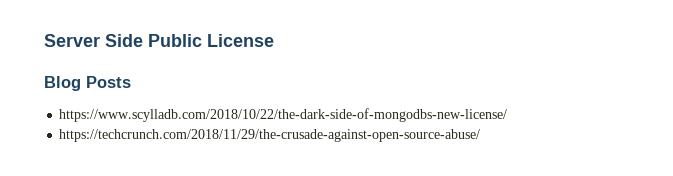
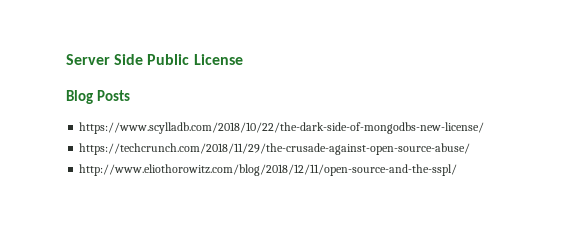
(481, 135) none -> [79,164,458,176] // http://www.eliothorowitz.com/blog/2018/12/11/open-source-and-the-sspl/

